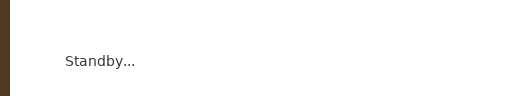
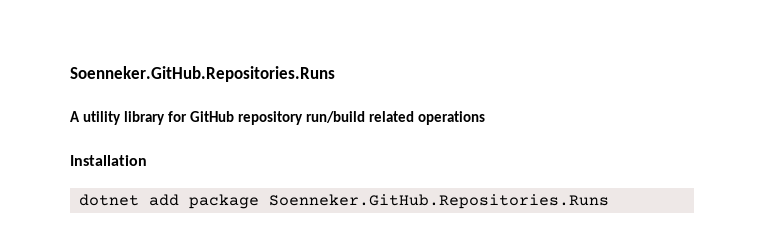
[65,55,135,69] Standby... -> [70,66,335,82] [70,111,486,125] [70,155,147,166] [78,194,609,209] Soenneker.GitHub.Repositories.Runs // A utility library for GitHub repository run/build related operations // Installation // dotnet add package Soenneker.GitHub.Repositories.Runs

